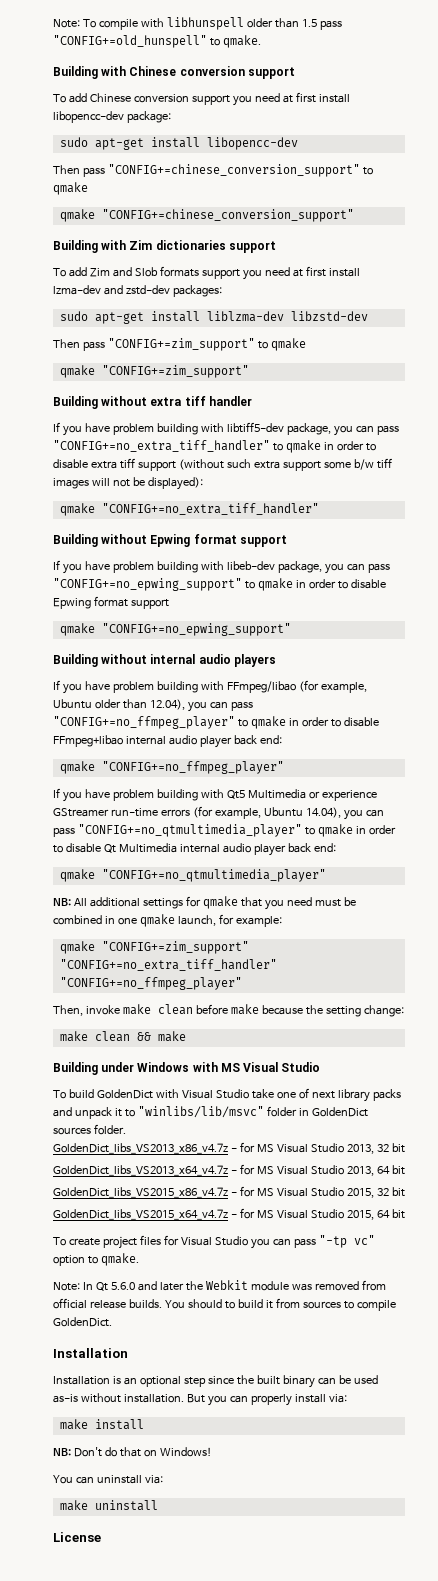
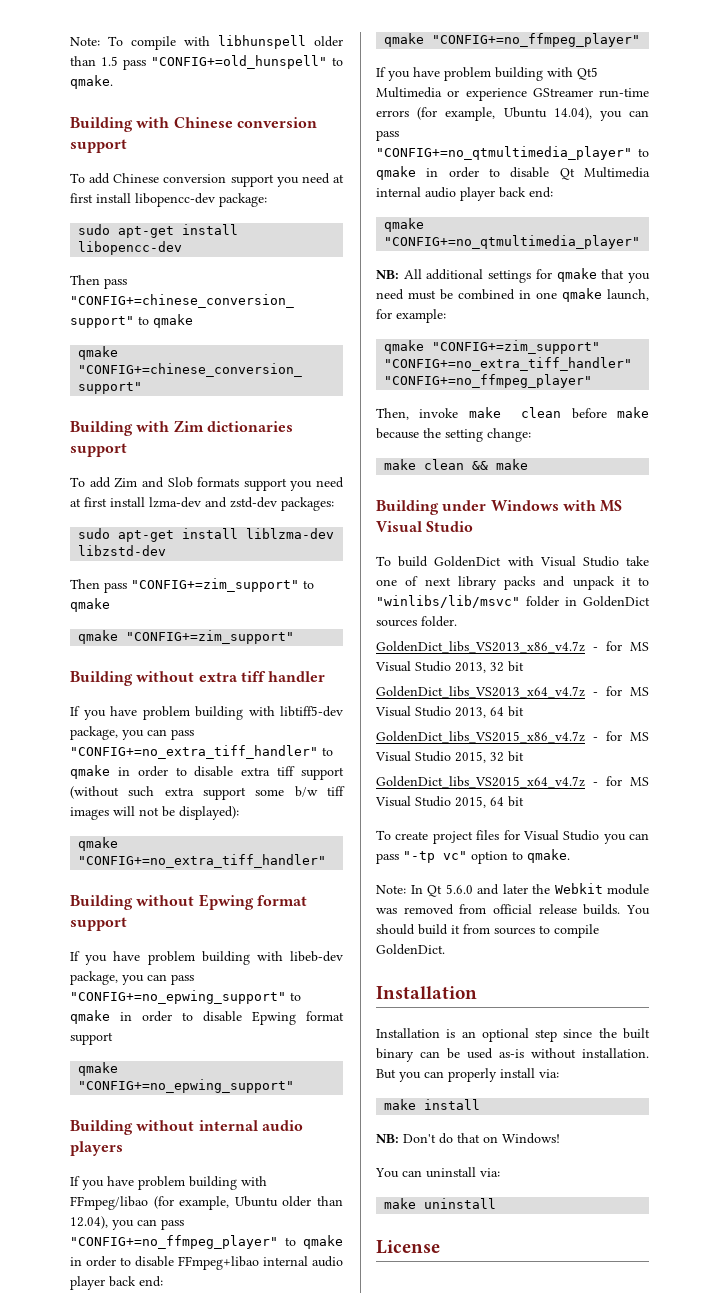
[224,1301,235,1309] to -> (415, 929) none

